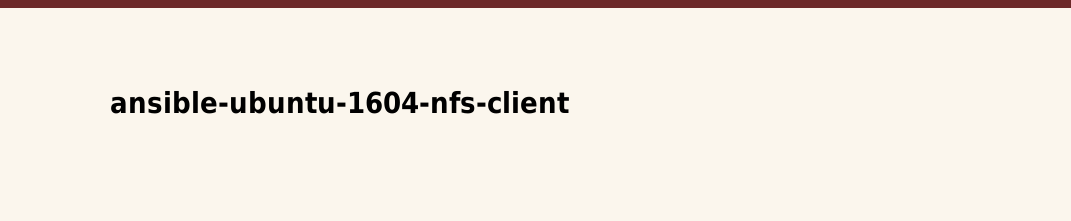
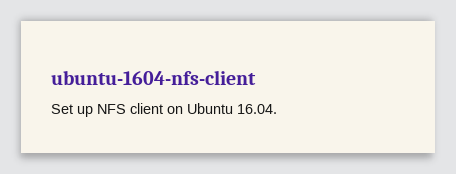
[110,90,569,114] ansible-ubuntu-1604-nfs-client -> [51,70,256,85] [51,103,277,117] ubuntu-1604-nfs-client // Set up NFS client on Ubuntu 16.04.

